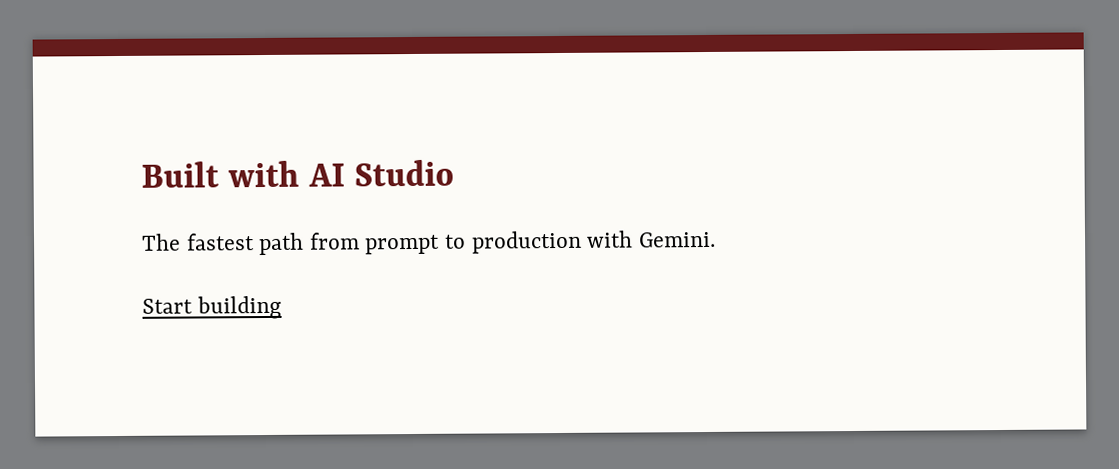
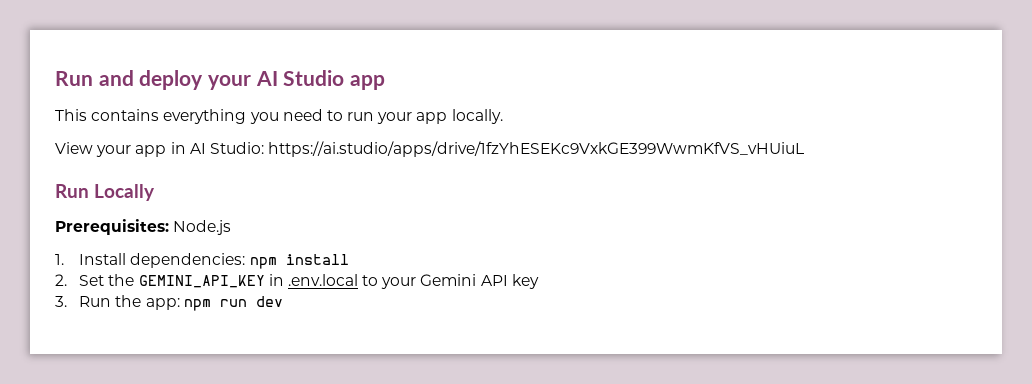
[141,159,454,188] [141,230,716,256] [142,295,282,320] Built with AI Studio // The fastest path from prompt to production with Gemini. // Start building -> [55,70,386,90] [55,109,503,124] [55,141,805,157] [55,184,156,201] [55,219,232,235] [55,253,349,269] [55,274,539,289] [55,295,283,311] Run and deploy your AI Studio app // This contains everything you need to run your app locally. // View your app in AI Studio: https://ai.studio/apps/drive/1fzYhESEKc9VxkGE399WwmKfVS_vHUiuL // Run Locally // Prerequisites: Node.js // 1. Install dependencies: npm install // 2. Set the GEMINI_API_KEY in .env.local to your Gemini API key // 3. Run the app: npm run dev

